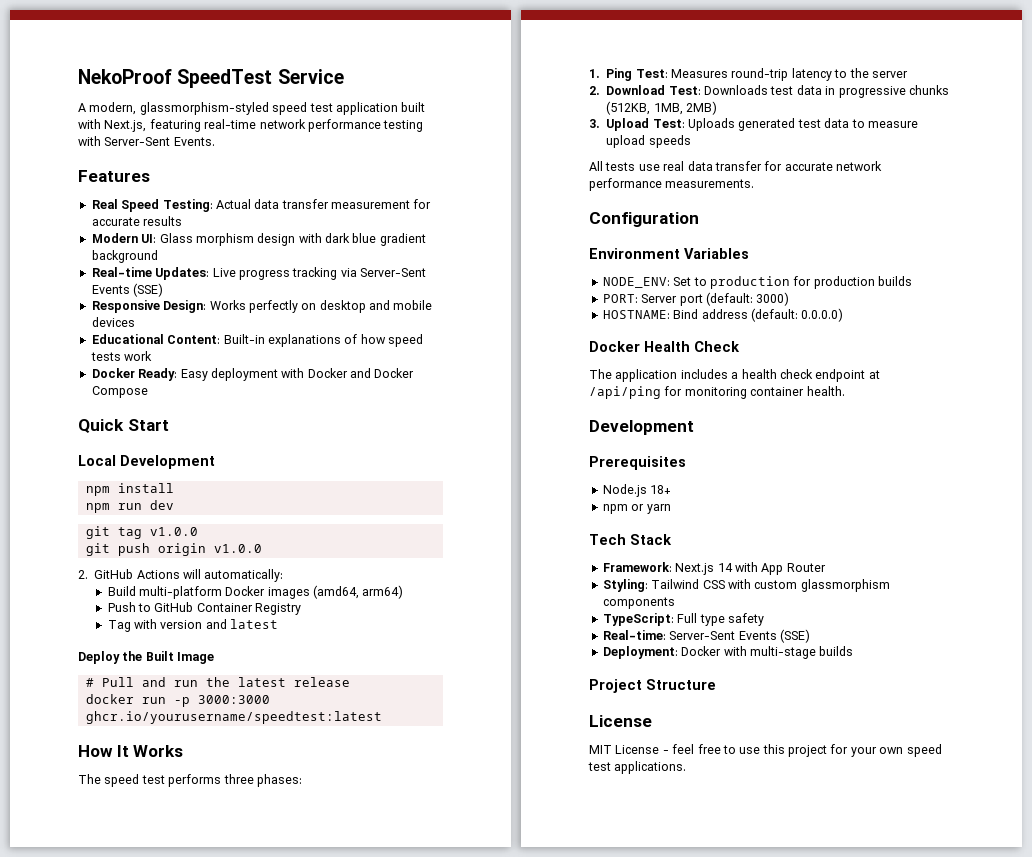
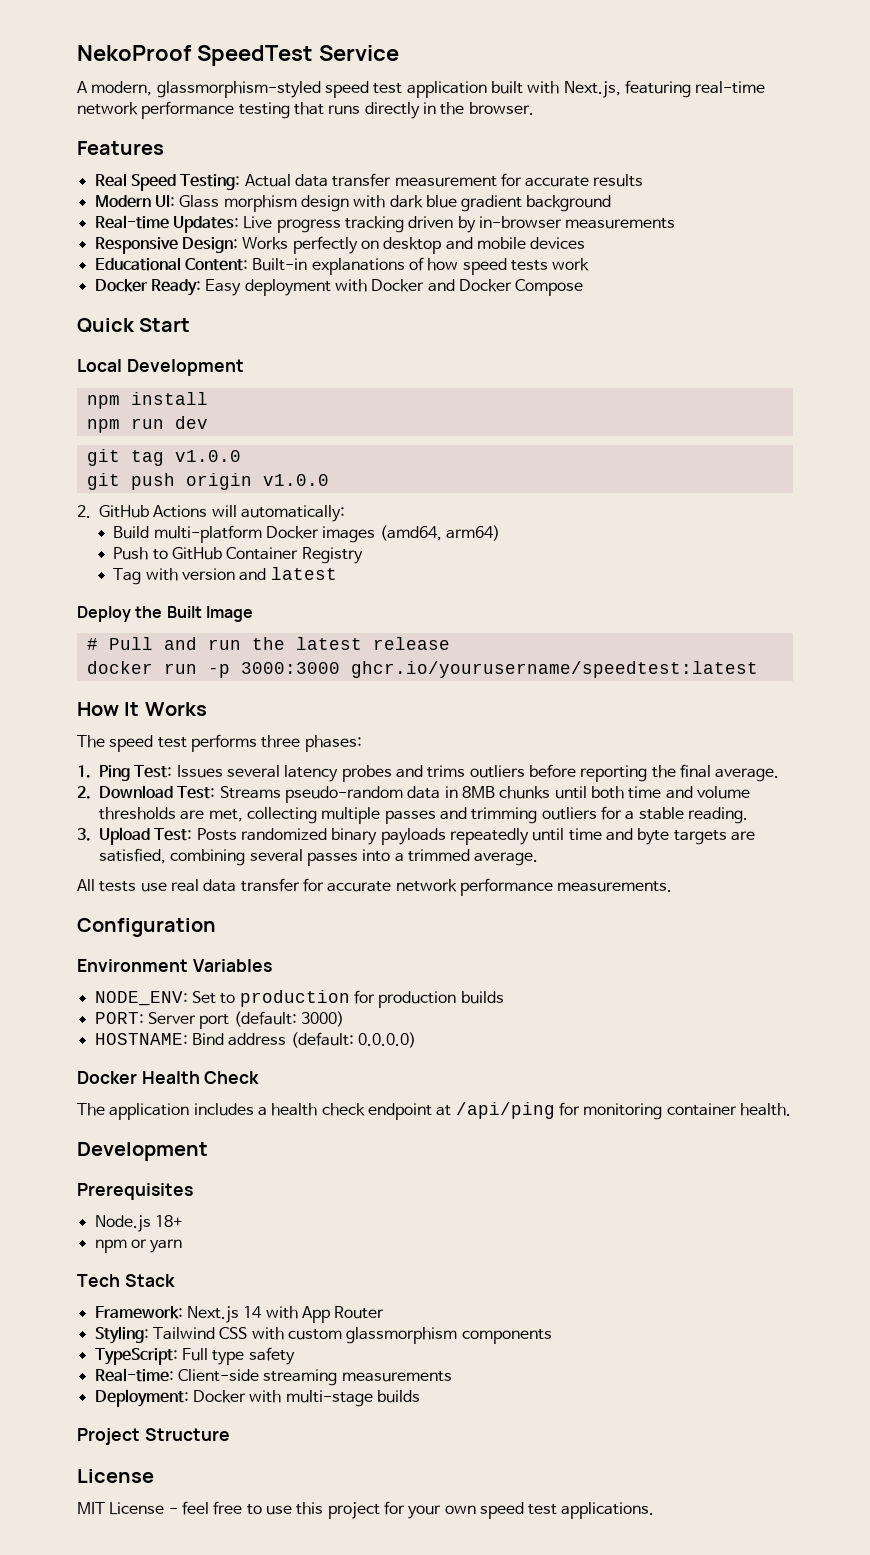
[78,136,215,146] with Server-Sent Events. -> [293,102,534,119] that runs directly in the browser.
[340,268,426,277] [91,283,164,297] via Server-Sent Events (SSE) -> [408,216,676,233] driven by in-browser measurements
[671,68,908,81] [589,85,949,98] [606,101,717,115] [589,118,918,131] [606,135,691,148] Measures round-trip latency to the server // 2. Download Test: Downloads test data in progressive chunks (512KB, 1MB, 2MB) // 3. Upload Test: Uploads generated test data to measure upload speeds -> [176,764,780,782] [77,785,750,803] [99,806,748,824] [77,827,755,845] [99,848,539,866] Issues several latency probes and trims outliers before reporting the final average. // 2. Download Test: Streams pseudo-random data in 8MB chunks until both time and volume thresholds are met, collecting multiple passes and trimming outliers for a stable reading. // 3. Upload Test: Posts randomized binary payloads repeatedly until time and byte targets are satisfied, combining several passes into a trimmed average.
[669,629,810,643] Server-Sent Events (SSE) -> [177,1369,452,1386] Client-side streaming measurements

